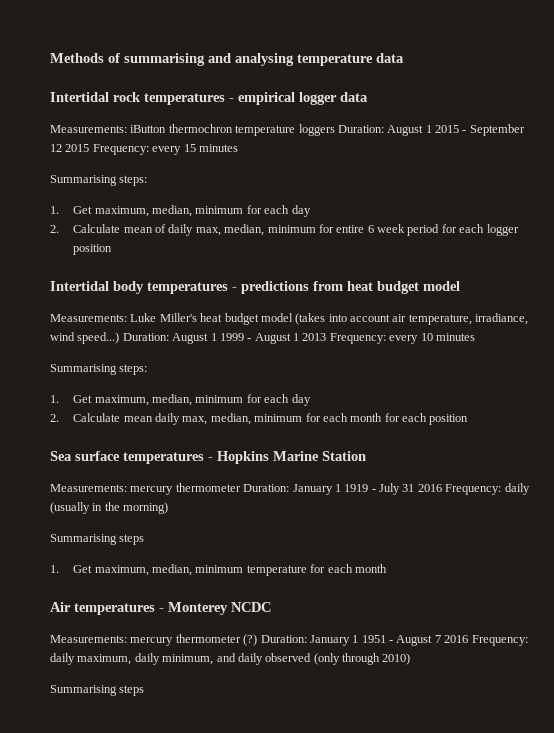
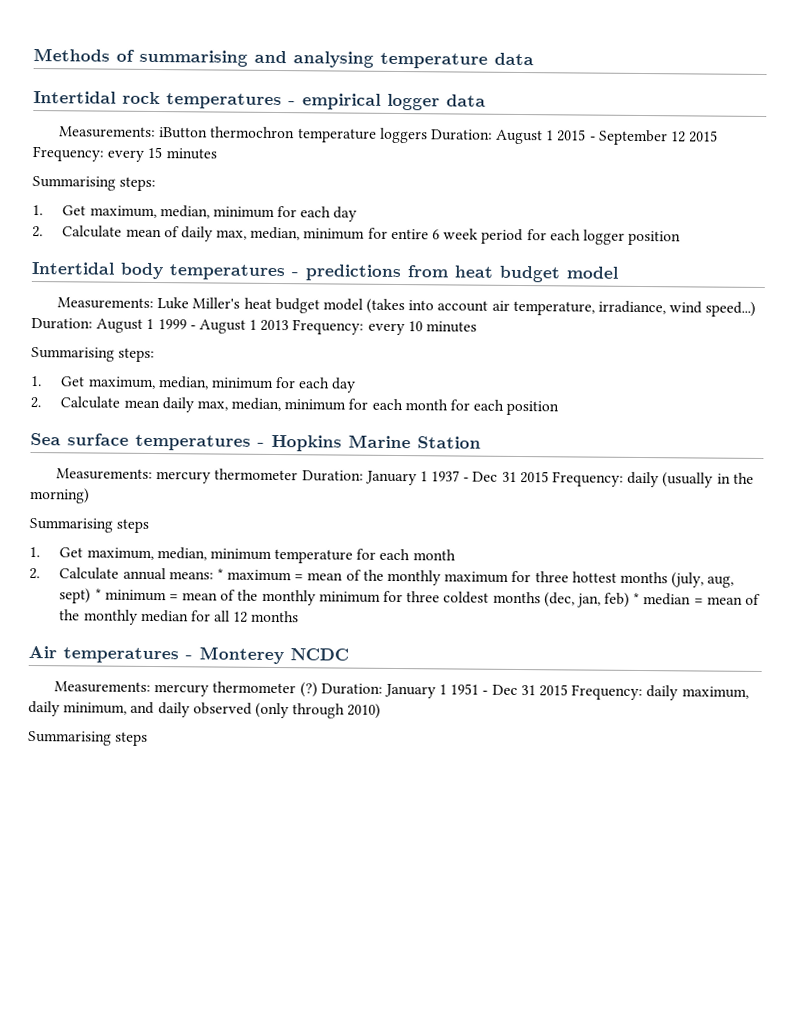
[344,483,442,495] 1919 - July 31 2016 -> [431,470,549,484] 1937 - Dec 31 2015
(387, 568) none -> [29,567,735,588] [59,588,762,608] [59,609,300,625] // 2. Calculate annual means: * maximum = mean of the monthly maximum for three hottest months (july, aug, sept) * minimum = mean of the monthly minimum for three coldest months (dec, jan, feb) * median = mean of the monthly median for all 12 months
[396,635,469,646] August 7 2016 -> [491,684,568,697] Dec 31 2015

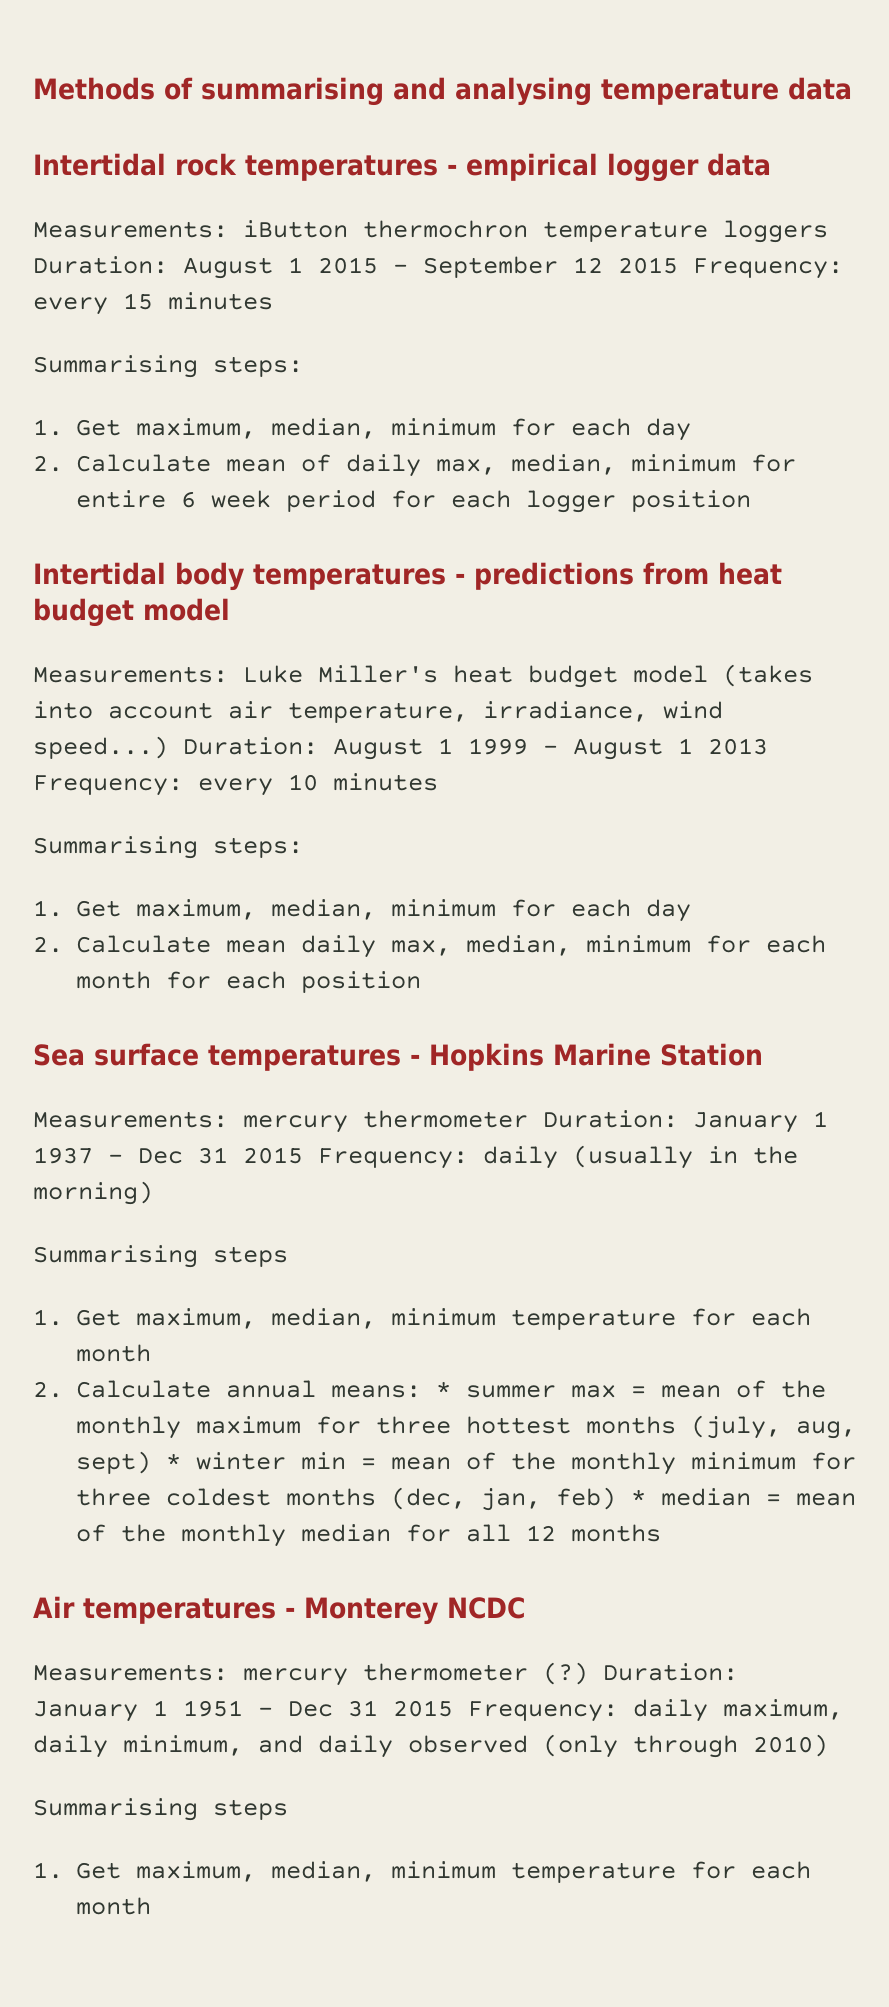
[227,569,293,582] maximum -> [465,1385,616,1398] summer max
[104,589,167,602] minimum -> [195,1452,346,1470] winter min
(149, 738) none -> [33,1861,811,1883] [75,1897,151,1915] // 1. Get maximum, median, minimum temperature for each month

